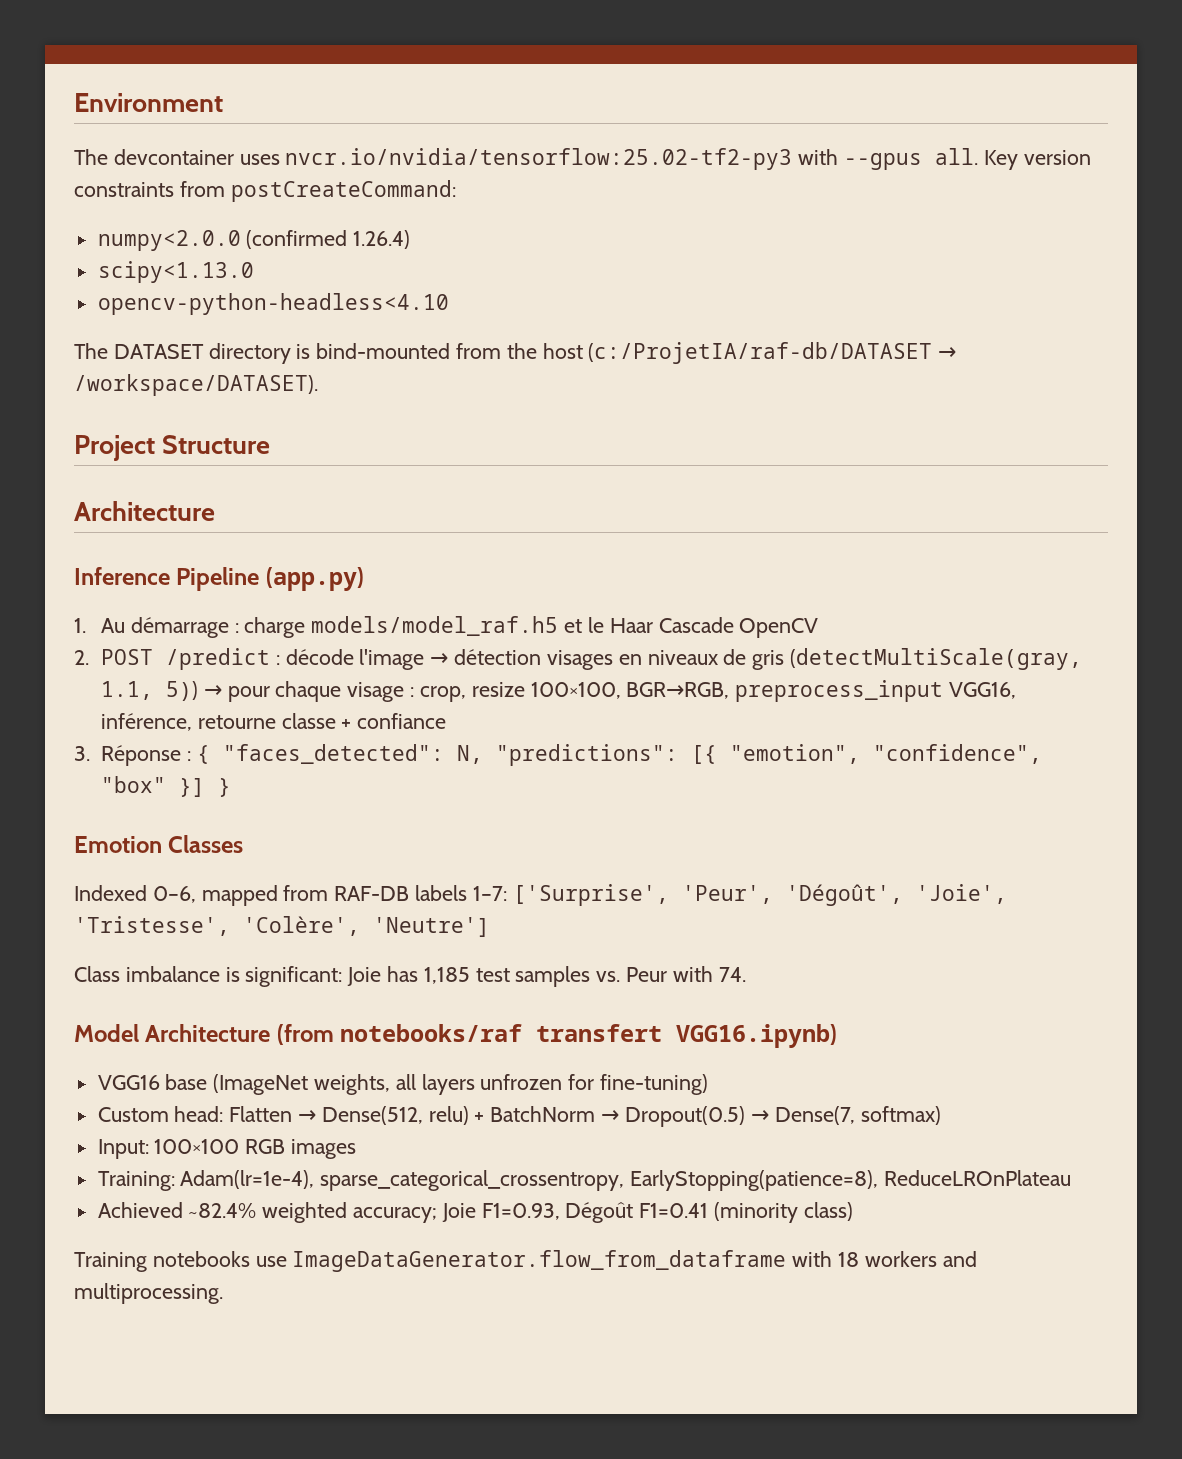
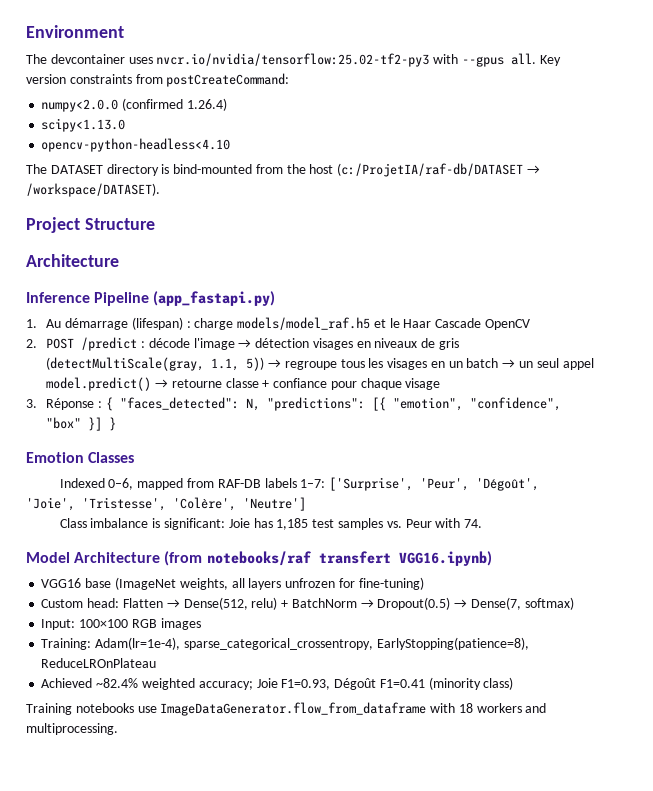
[265,567,364,591] (app.py) -> [153,291,276,306] (app_fastapi.py)
(229, 627) none -> [131,317,183,330] (lifespan)
[227,680,1016,702] [101,713,193,731] pour chaque visage : crop, resize 100×100, BGR→RGB, preprocess_input VGG16, inférence, -> [284,358,594,370] [46,377,169,391] regroupe tous les visages en un batch → un seul appel model.predict() →
(447, 721) none -> [330,378,441,390] pour chaque visage

